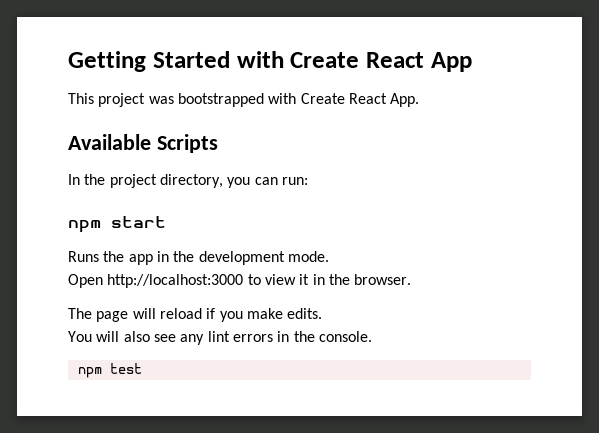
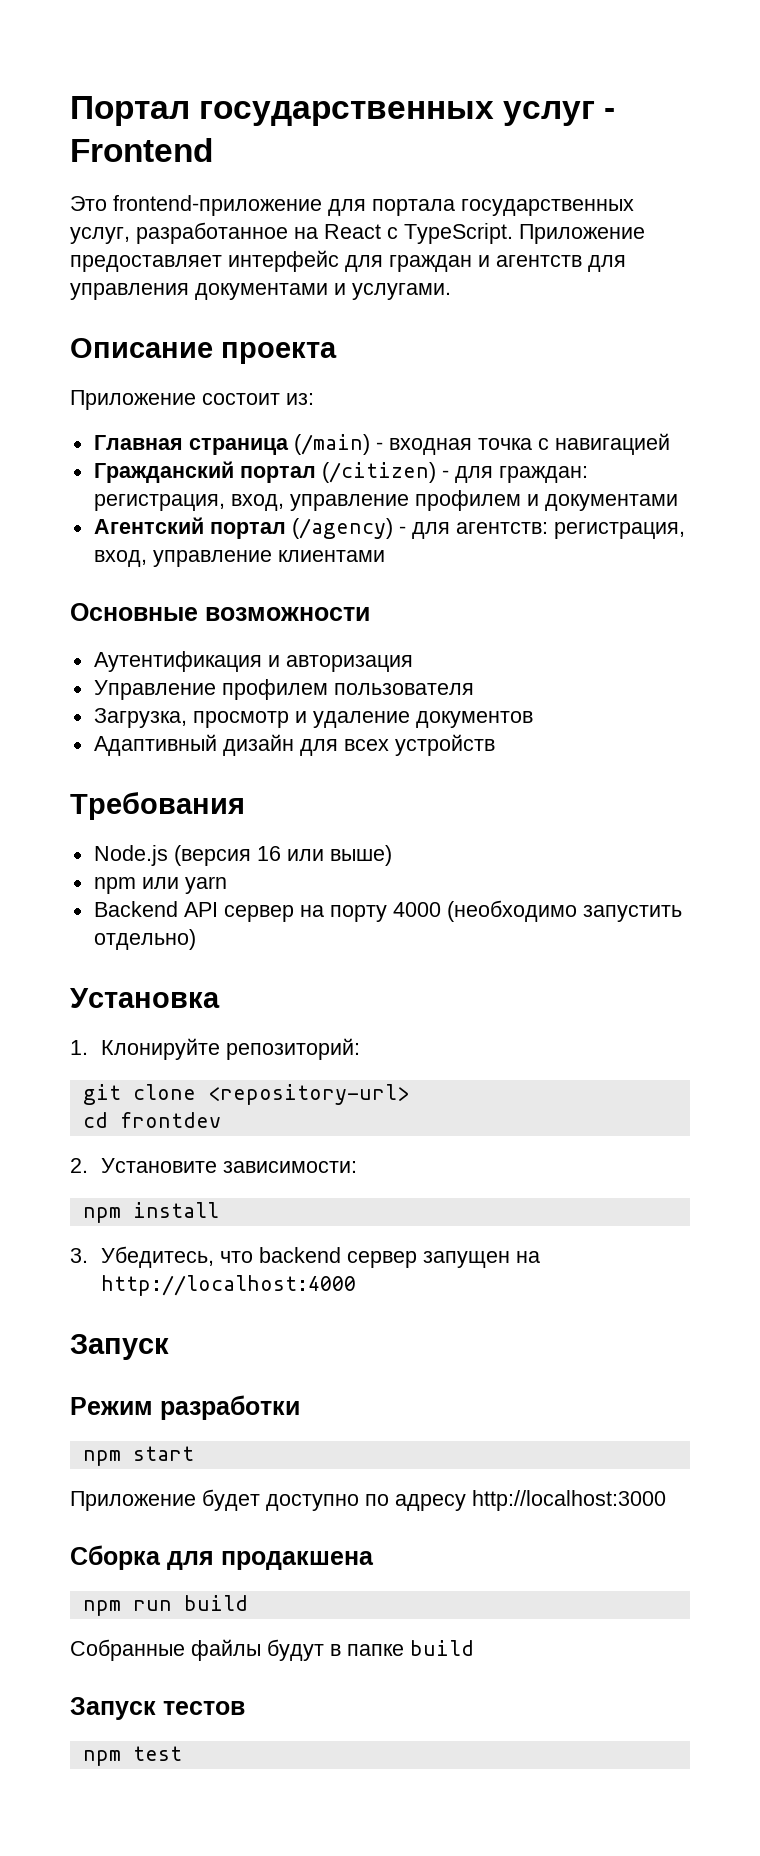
[68,51,472,72] [68,93,420,107] [68,134,218,153] [68,174,308,188] [68,216,166,233] [68,251,329,265] [68,274,412,288] [68,308,323,322] [68,331,372,345] Getting Started with Create React App // This project was bootstrapped with Create React App. // Available Scripts // In the project directory, you can run: // npm start // Runs the app in the development mode. // Open http://localhost:3000 to view it in the browser. // The page will reload if you make edits. // You will also see any lint errors in the console. -> [70,96,616,126] [70,138,213,162] [70,195,634,216] [70,222,645,244] [70,250,626,272] [70,283,451,300] [70,338,337,364] [70,390,314,410] [93,433,670,455] [93,461,588,483] [93,490,678,511] [93,517,685,539] [93,550,385,567] [70,603,370,621] [93,651,413,672] [93,679,474,700] [93,708,533,728] [93,734,495,756] [70,792,245,820] [93,845,392,866] [93,876,227,894] [93,900,682,922] [93,929,196,950] [70,988,220,1008] [70,1038,360,1060] [82,1084,409,1105] [82,1112,221,1128] [70,1158,357,1173] [82,1202,219,1223] [70,1246,540,1268] [100,1275,356,1296] [70,1334,169,1360] [70,1395,300,1420] [82,1446,194,1466] [70,1489,666,1511] [70,1545,374,1570] [82,1595,248,1616] [70,1639,474,1661] [70,1697,245,1720] Портал государственных услуг - Frontend // Это frontend-приложение для портала государственных услуг, разработанное на React с TypeScript. Приложение предоставляет интерфейс для граждан и агентств для управления документами и услугами. // Описание проекта // Приложение состоит из: // Главная страница (/main) - входная точка с навигацией // Гражданский портал (/citizen) - для граждан: регистрация, вход, управление профилем и документами // Агентский портал (/agency) - для агентств: регистрация, вход, управление клиентами // Основные возможности // Аутентификация и авторизация // Управление профилем пользователя // Загрузка, просмотр и удаление документов // Адаптивный дизайн для всех устройств // Требования // Node.js (версия 16 или выше) // npm или yarn // Backend API сервер на порту 4000 (необходимо запустить отдельно) // Установка // 1. Клонируйте репозиторий: // git clone <repository-url> // cd frontdev // 2. Установите зависимости: // npm install // 3. Убедитесь, что backend сервер запущен на http://localhost:4000 // Запуск // Режим разработки // npm start // Приложение будет доступно по адресу http://localhost:3000 // Сборка для продакшена // npm run build // Собранные файлы будут в папке build // Запуск тестов

